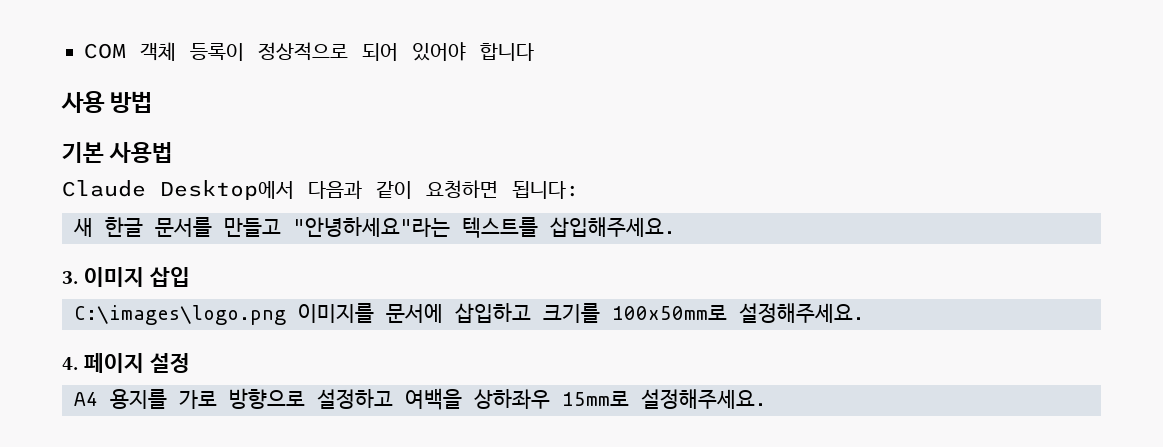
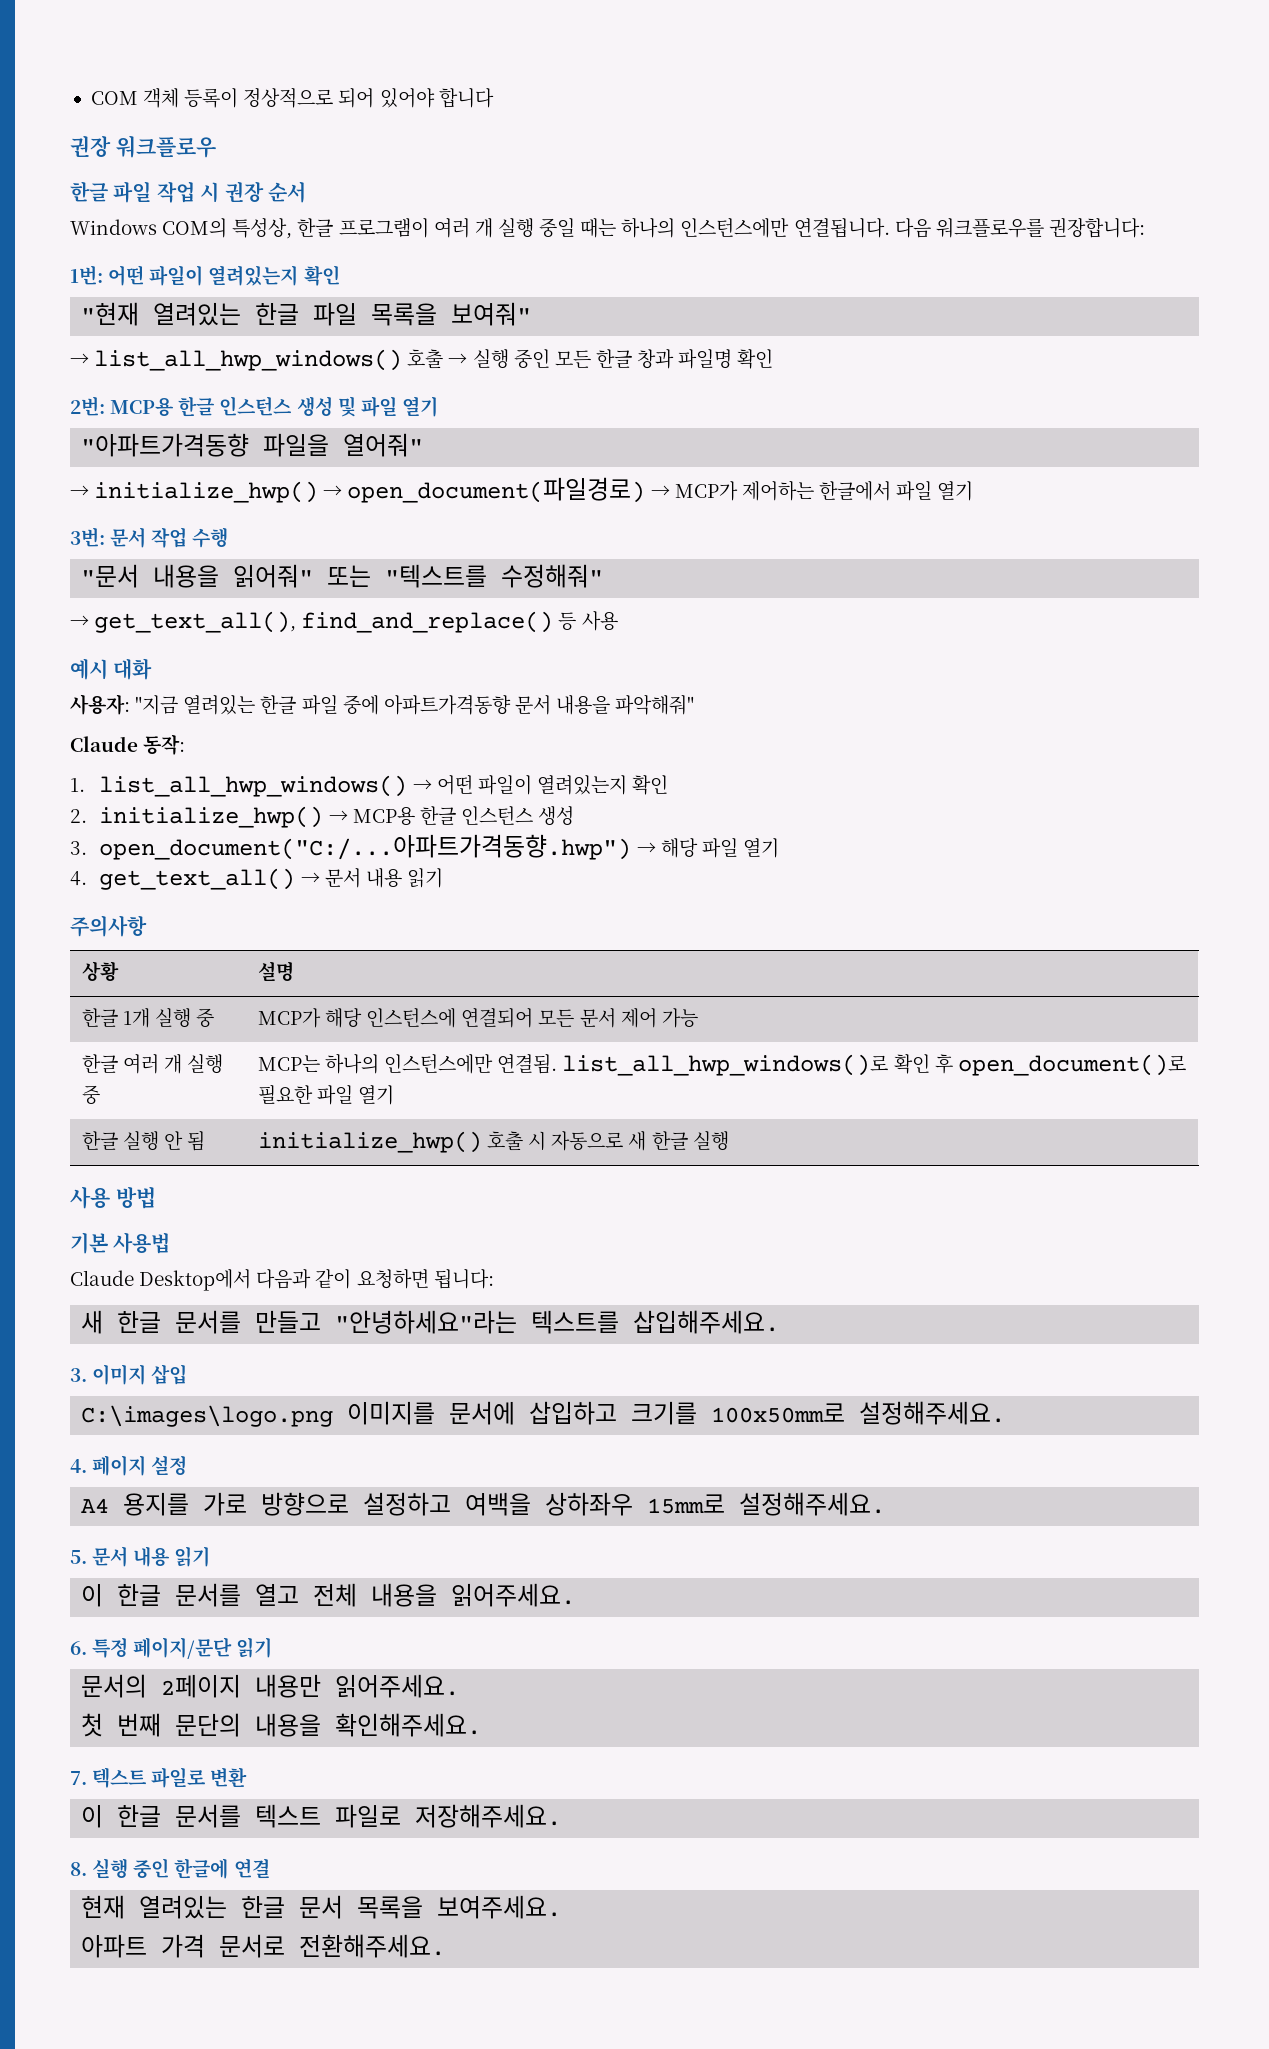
(534, 52) none -> [70,135,216,158] [70,181,306,203] [70,217,1145,239] [70,265,340,286] [81,302,532,326] [70,349,774,371] [70,396,438,417] [81,433,424,457] [70,477,974,503] [70,527,229,548] [81,564,604,588] [70,611,618,633] [70,658,153,680] [70,694,695,715] [70,734,186,755] [70,775,669,797] [70,806,575,828] [70,834,779,860] [70,868,443,890] [70,915,147,937] [81,961,119,981] [257,961,294,981] [81,1008,215,1028] [257,1008,698,1028] [81,1054,224,1074] [81,1085,100,1104] [257,1054,1186,1076] [257,1084,395,1105] [81,1131,206,1151] [257,1131,729,1153] // 권장 워크플로우 // 한글 파일 작업 시 권장 순서 // Windows COM의 특성상, 한글 프로그램이 여러 개 실행 중일 때는 하나의 인스턴스에만 연결됩니다. 다음 워크플로우를 권장합니다: // 1번: 어떤 파일이 열려있는지 확인 // "현재 열려있는 한글 파일 목록을 보여줘" // → list_all_hwp_windows() 호출 → 실행 중인 모든 한글 창과 파일명 확인 // 2번: MCP용 한글 인스턴스 생성 및 파일 열기 // "아파트가격동향 파일을 열어줘" // → initialize_hwp() → open_document(파일경로) → MCP가 제어하는 한글에서 파일 열기 // 3번: 문서 작업 수행 // "문서 내용을 읽어줘" 또는 "텍스트를 수정해줘" // → get_text_all(), find_and_replace() 등 사용 // 예시 대화 // 사용자: "지금 열려있는 한글 파일 중에 아파트가격동향 문서 내용을 파악해줘" // Claude 동작: // 1. list_all_hwp_windows() → 어떤 파일이 열려있는지 확인 // 2. initialize_hwp() → MCP용 한글 인스턴스 생성 // 3. open_document("C:/...아파트가격동향.hwp") → 해당 파일 열기 // 4. get_text_all() → 문서 내용 읽기 // 주의사항 // 상황 | 설명 // 한글 1개 실행 중 | MCP가 해당 인스턴스에 연결되어 모든 문서 제어 가능 // 한글 여러 개 실행 중 | MCP는 하나의 인스턴스에만 연결됨. list_all_hwp_windows()로 확인 후 open_document()로 필요한 파일 열기 // 한글 실행 안 됨 | initialize_hwp() 호출 시 자동으로 새 한글 실행
(766, 399) none -> [70,1546,211,1567] [81,1583,576,1607] [70,1637,273,1659] [81,1674,460,1698] [81,1713,482,1737] [70,1767,248,1788] [81,1804,562,1828] [70,1858,270,1879] [81,1895,562,1919] [81,1934,446,1958] // 5. 문서 내용 읽기 // 이 한글 문서를 열고 전체 내용을 읽어주세요. // 6. 특정 페이지/문단 읽기 // 문서의 2페이지 내용만 읽어주세요. // 첫 번째 문단의 내용을 확인해주세요. // 7. 텍스트 파일로 변환 // 이 한글 문서를 텍스트 파일로 저장해주세요. // 8. 실행 중인 한글에 연결 // 현재 열려있는 한글 문서 목록을 보여주세요. // 아파트 가격 문서로 전환해주세요.

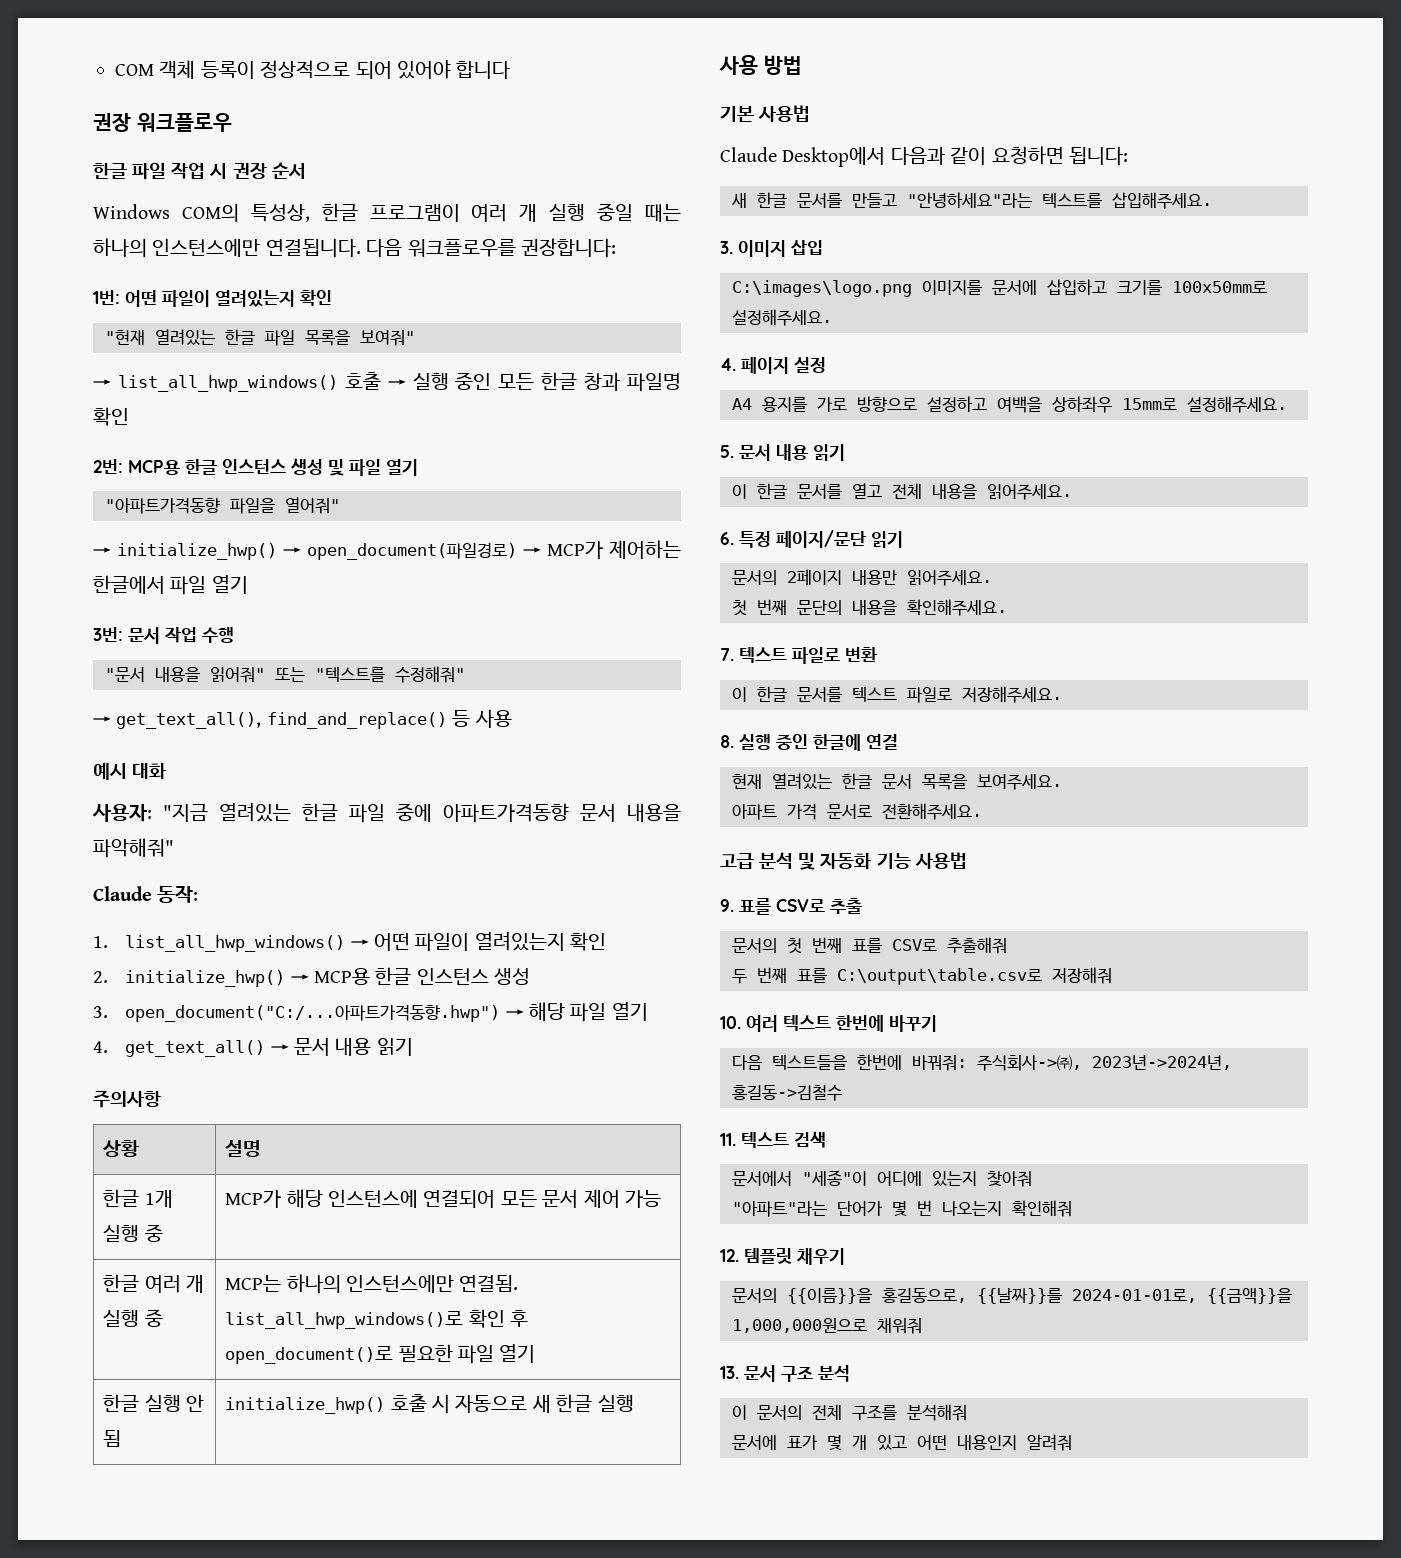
(446, 1946) none -> [720,852,967,870] [720,898,862,915] [732,937,1007,954] [732,967,1112,985] [720,1015,937,1032] [732,1054,1232,1071] [732,1085,842,1101] [720,1131,826,1148] [732,1170,1032,1187] [732,1200,1072,1217] [720,1248,845,1265] [732,1288,1292,1304] [732,1317,922,1334] [720,1365,850,1382] [732,1404,967,1421] [732,1434,1072,1451] // 고급 분석 및 자동화 기능 사용법 // 9. 표를 CSV로 추출 // 문서의 첫 번째 표를 CSV로 추출해줘 // 두 번째 표를 C:\output\table.csv로 저장해줘 // 10. 여러 텍스트 한번에 바꾸기 // 다음 텍스트들을 한번에 바꿔줘: 주식회사->㈜, 2023년->2024년, 홍길동->김철수 // 11. 텍스트 검색 // 문서에서 "세종"이 어디에 있는지 찾아줘 // "아파트"라는 단어가 몇 번 나오는지 확인해줘 // 12. 템플릿 채우기 // 문서의 {{이름}}을 홍길동으로, {{날짜}}를 2024-01-01로, {{금액}}을 1,000,000원으로 채워줘 // 13. 문서 구조 분석 // 이 문서의 전체 구조를 분석해줘 // 문서에 표가 몇 개 있고 어떤 내용인지 알려줘

